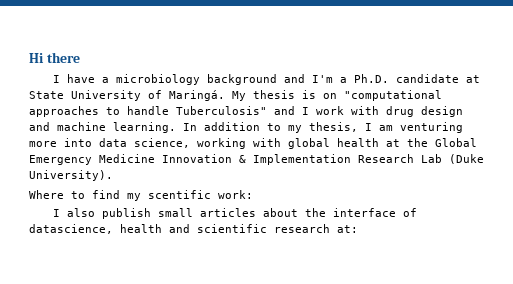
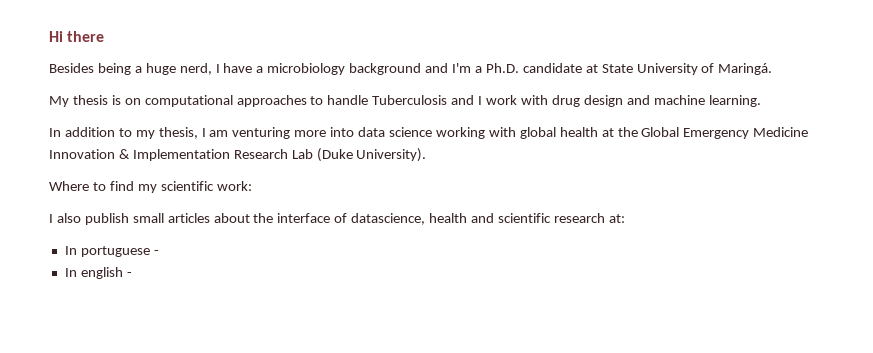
(80, 57) none -> [49,63,212,75] Besides being a huge nerd,
(225, 95) none -> (773, 69) //
[344,90,442,101] "computational -> [144,95,233,107] computational
[176,106,267,115] Tuberculosis" -> [372,95,448,105] Tuberculosis
(176, 127) none -> (761, 101) //
[134,138,190,148] science, -> [389,127,433,137] science
[148,190,211,199] scentific -> [160,181,214,191] scientific
(358, 229) none -> [64,246,159,257] [64,267,132,279] // In portuguese - // In english -

